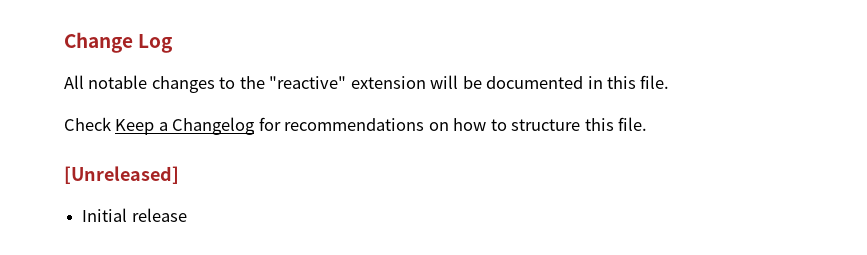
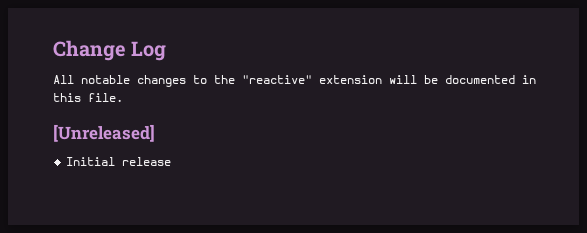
[64,117,648,135] // Check Keep a Changelog for recommendations on how to structure this file. -> (123, 97) none

